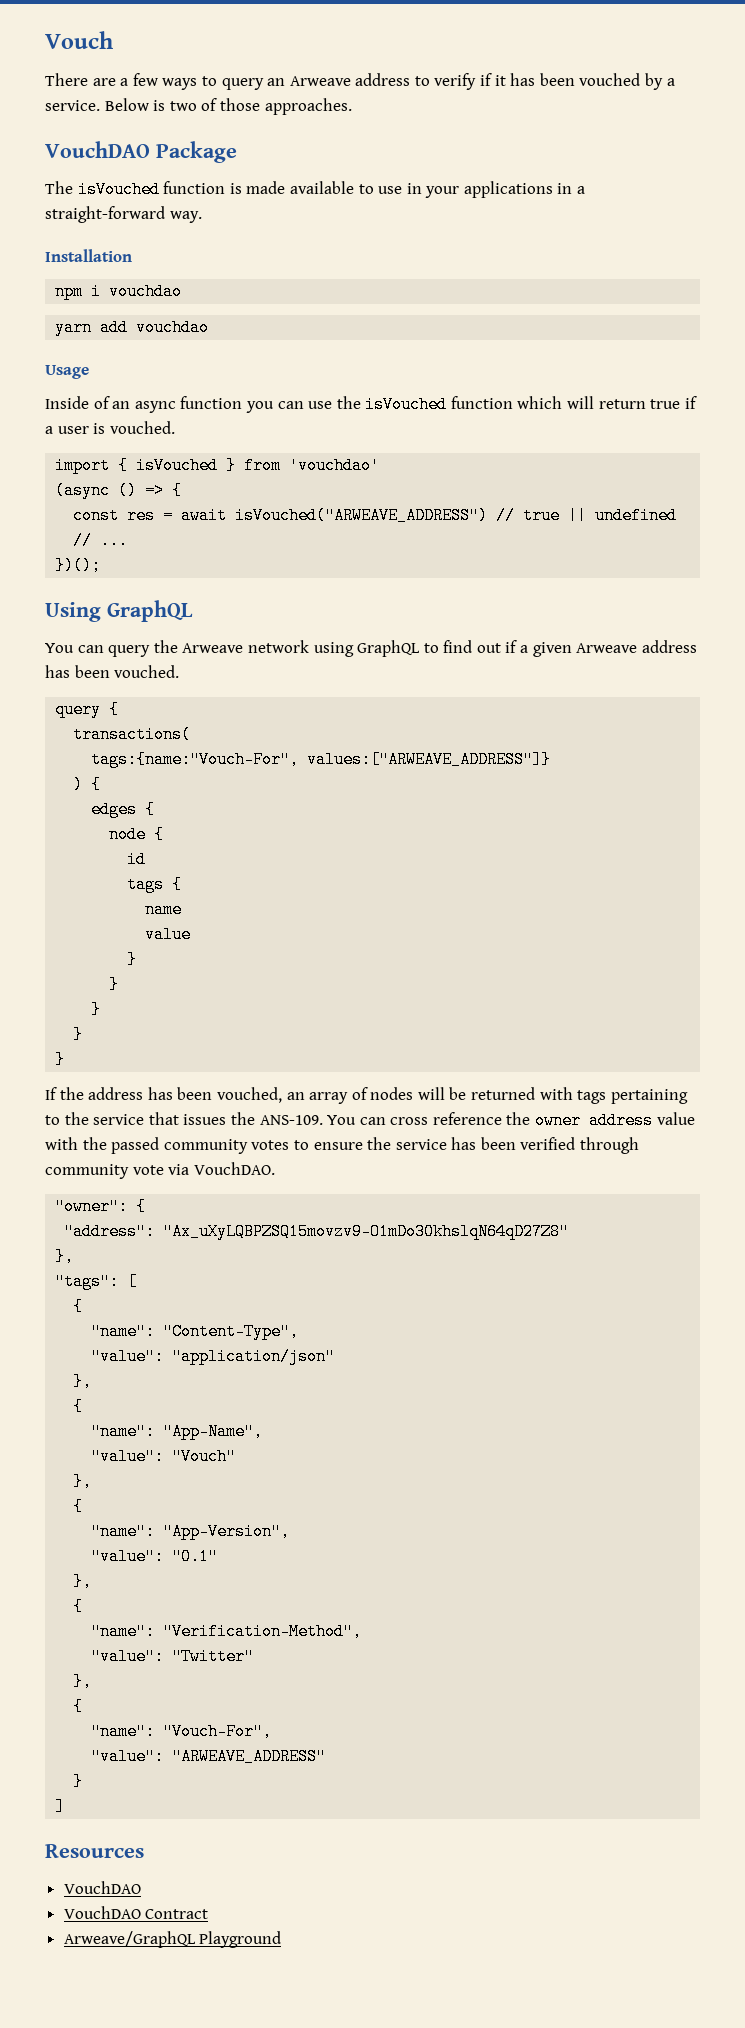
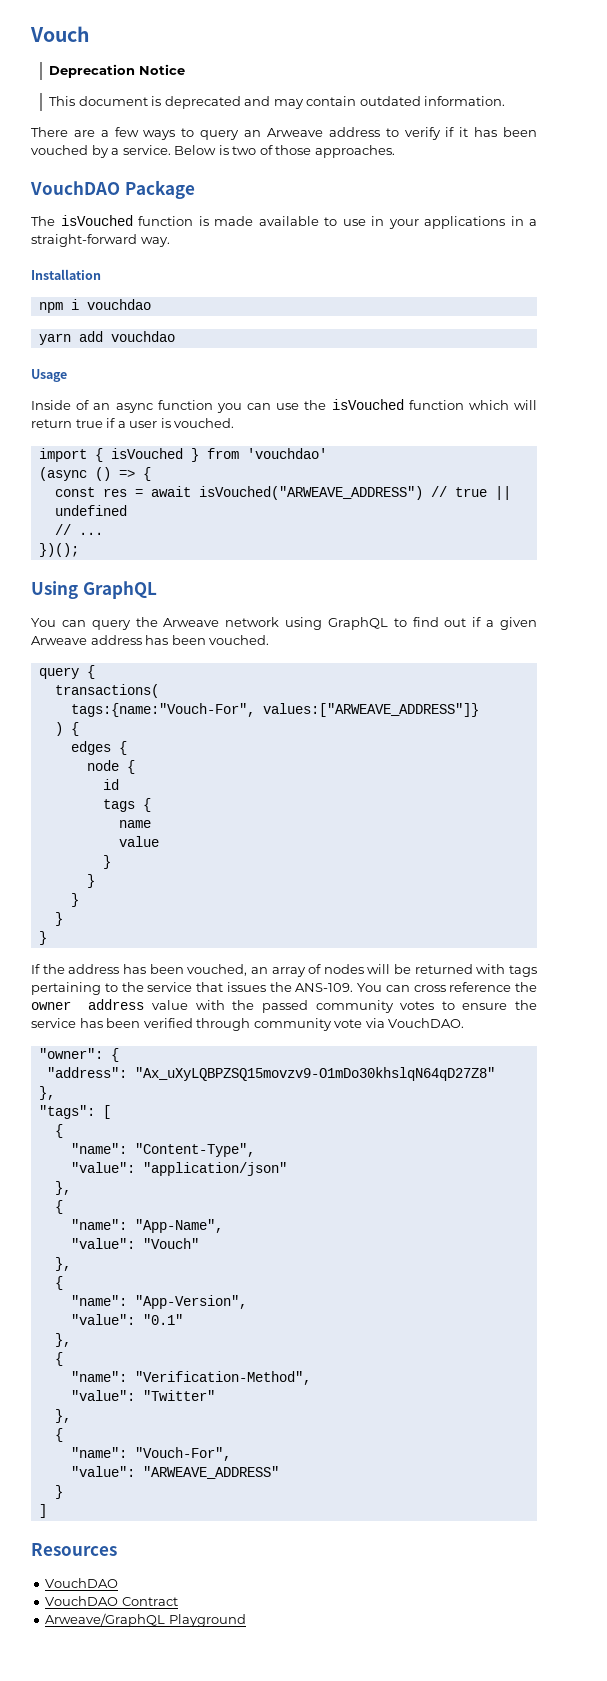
(113, 40) none -> [49,64,185,78] [49,96,506,109] // Deprecation Notice // This document is deprecated and may contain outdated information.

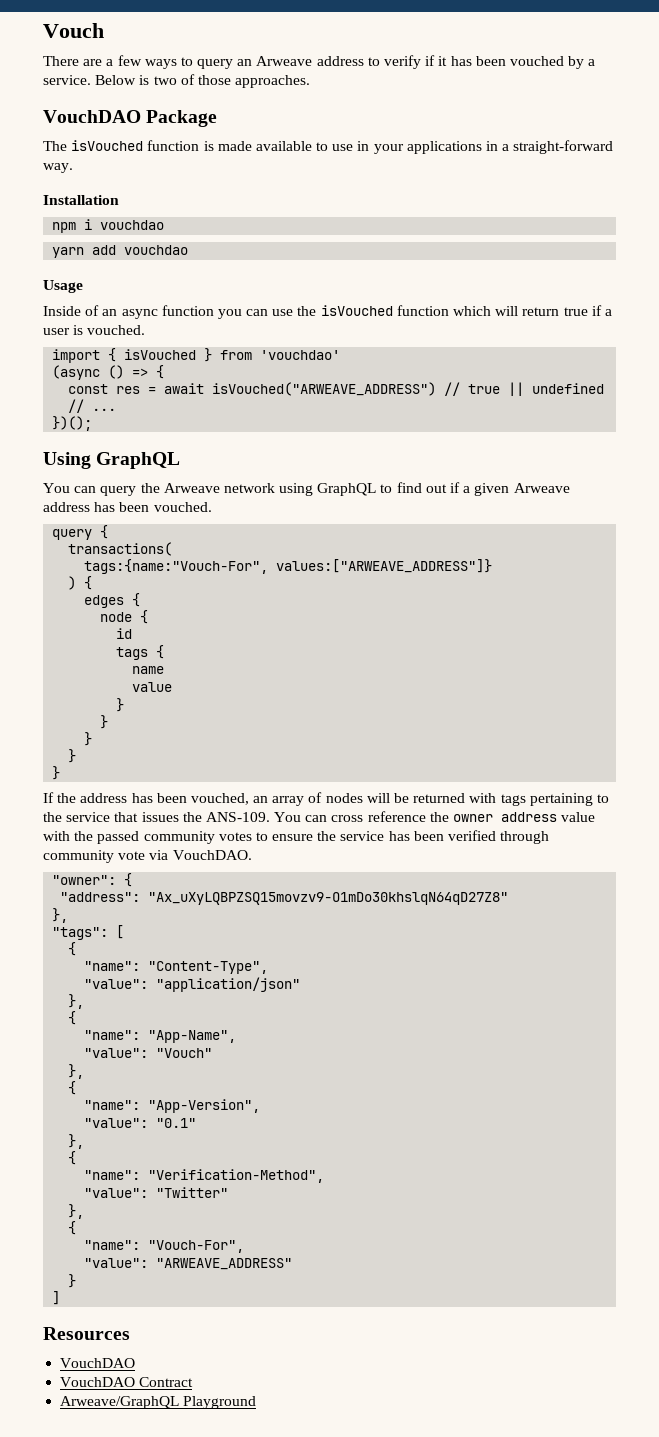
[49,64,185,78] [49,96,506,109] // Deprecation Notice // This document is deprecated and may contain outdated information. -> (104, 30) none

